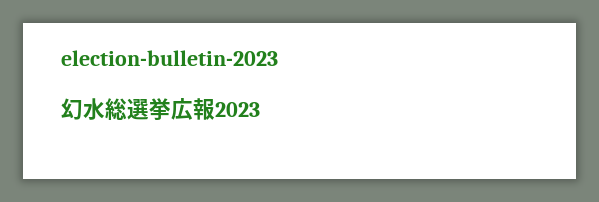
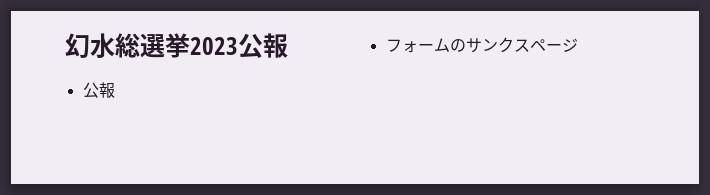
[61,50,278,66] election-bulletin-2023 // -> (65, 45) none
[171,98,260,120] 広報2023 -> [190,33,288,58] [82,82,115,98] [385,37,578,53] 2023公報 // 公報 // フォームのサンクスページ

